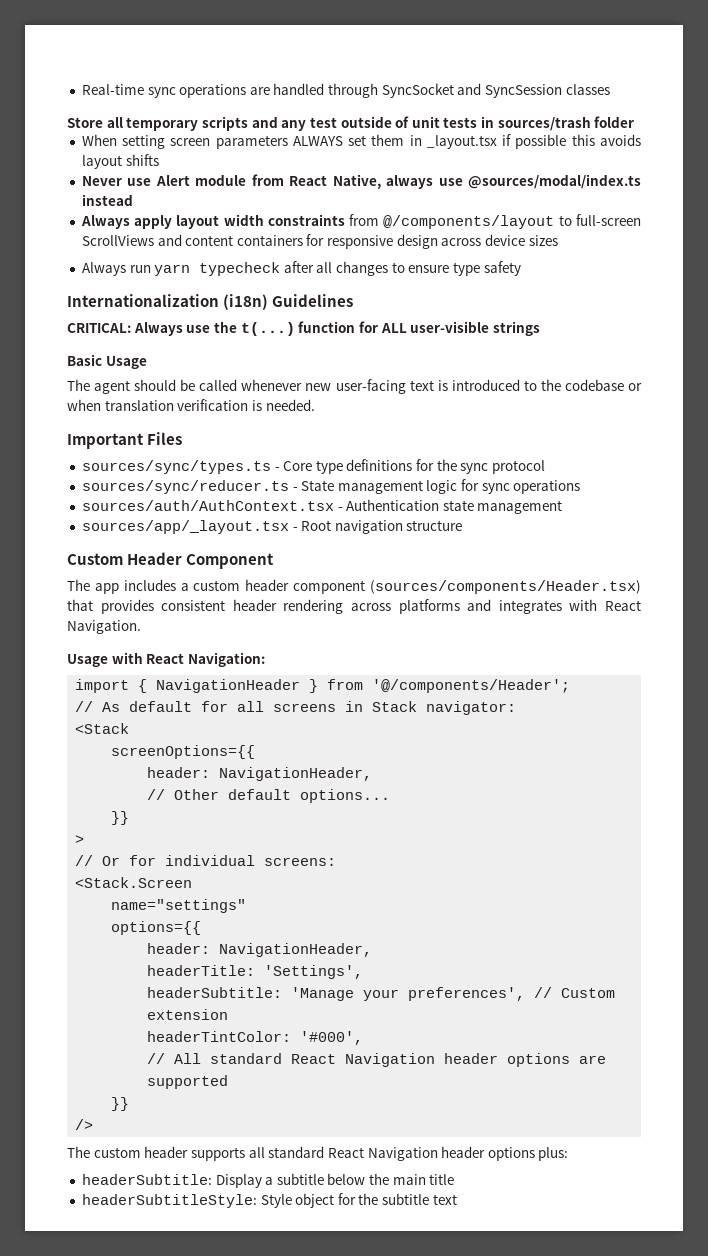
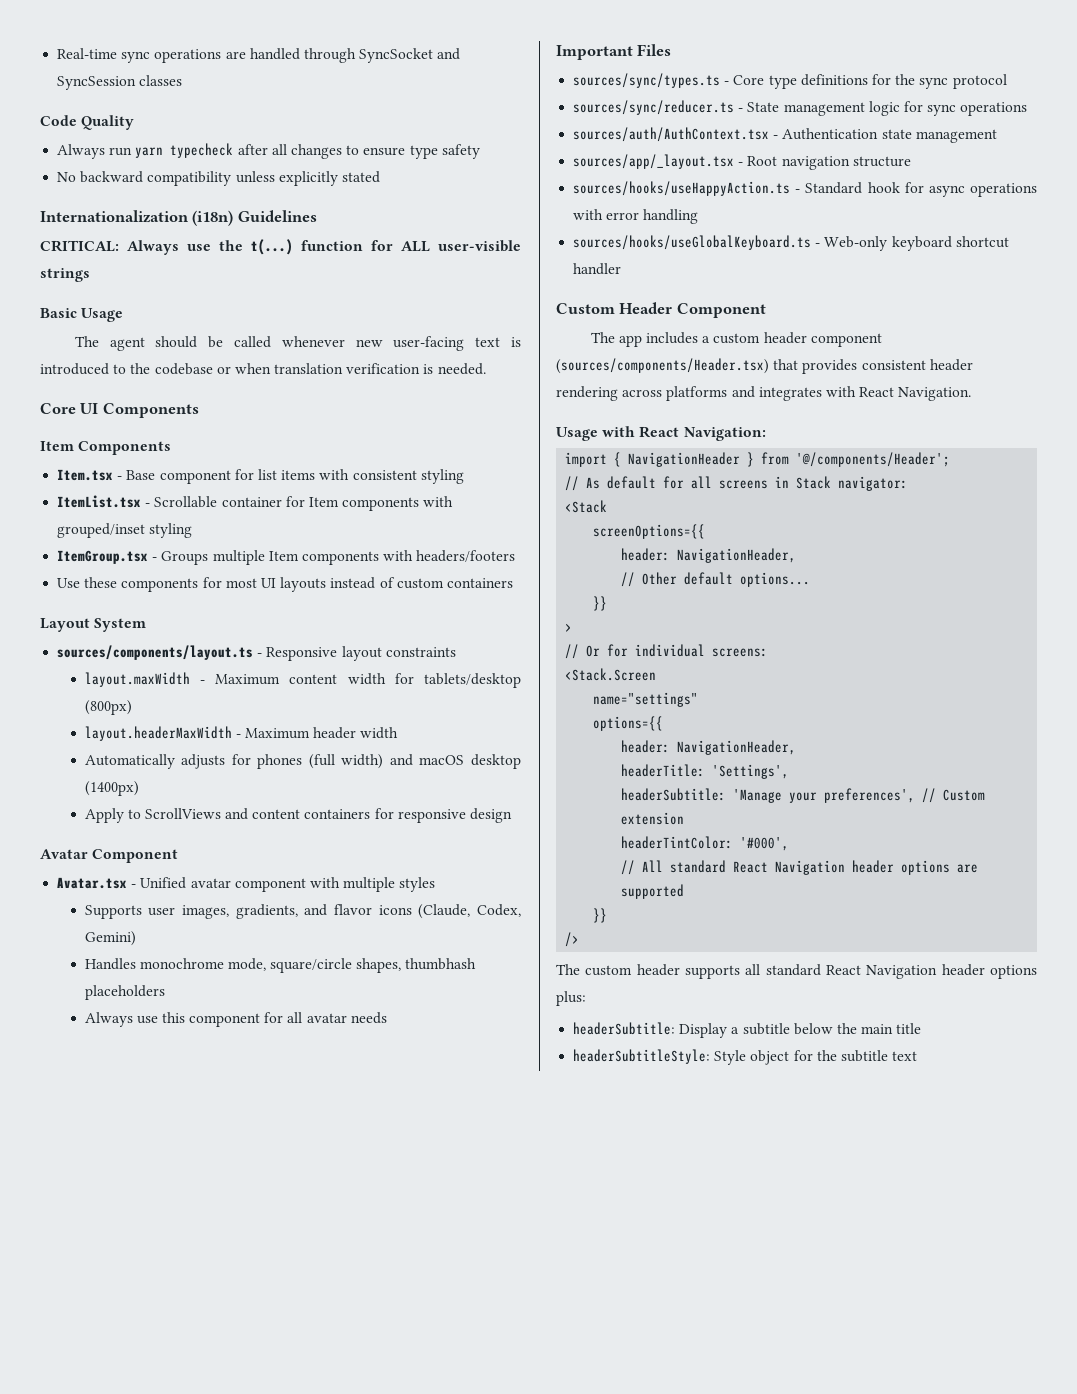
[67,116,635,131] [81,134,641,149] [81,154,159,169] [81,174,641,189] [81,194,133,206] [80,214,641,229] [81,234,558,249] Store all temporary scripts and any test outside of unit tests in sources/trash folder // When setting screen parameters ALWAYS set them in _layout.tsx if possible this avoids layout shifts // Never use Alert module from React Native, always use @sources/modal/index.ts instead // Always apply layout width constraints from @/components/layout to full-screen ScrollViews and content containers for responsive design across device sizes -> [40,115,135,130] Code Quality
(521, 268) none -> [57,171,380,186] // No backward compatibility unless explicitly stated
(315, 405) none -> [40,403,199,418] [40,441,172,455] [57,469,464,484] [57,495,454,511] [57,523,193,538] [57,550,516,565] [57,577,513,592] [40,618,147,632] [57,645,456,661] [84,672,521,688] [84,700,132,715] [84,726,399,741] [84,754,521,769] [84,781,139,796] [84,808,512,823] [40,849,179,863] [57,877,436,892] [84,904,521,919] [84,931,136,946] [84,958,477,973] [84,985,165,1000] [84,1012,387,1027] // Core UI Components // Item Components // Item.tsx - Base component for list items with consistent styling // ItemList.tsx - Scrollable container for Item components with grouped/inset styling // ItemGroup.tsx - Groups multiple Item components with headers/footers // Use these components for most UI layouts instead of custom containers // Layout System // sources/components/layout.ts - Responsive layout constraints // layout.maxWidth - Maximum content width for tablets/desktop (800px) // layout.headerMaxWidth - Maximum header width // Automatically adjusts for phones (full width) and macOS desktop (1400px) // Apply to ScrollViews and content containers for responsive design // Avatar Component // Avatar.tsx - Unified avatar component with multiple styles // Supports user images, gradients, and flavor icons (Claude, Codex, Gemini) // Handles monochrome mode, square/circle shapes, thumbhash placeholders // Always use this component for all avatar needs
(463, 525) none -> [573,181,1037,197] [573,209,699,224] [573,235,1009,251] [573,263,622,275] // sources/hooks/useHappyAction.ts - Standard hook for async operations with error handling // sources/hooks/useGlobalKeyboard.ts - Web-only keyboard shortcut handler

